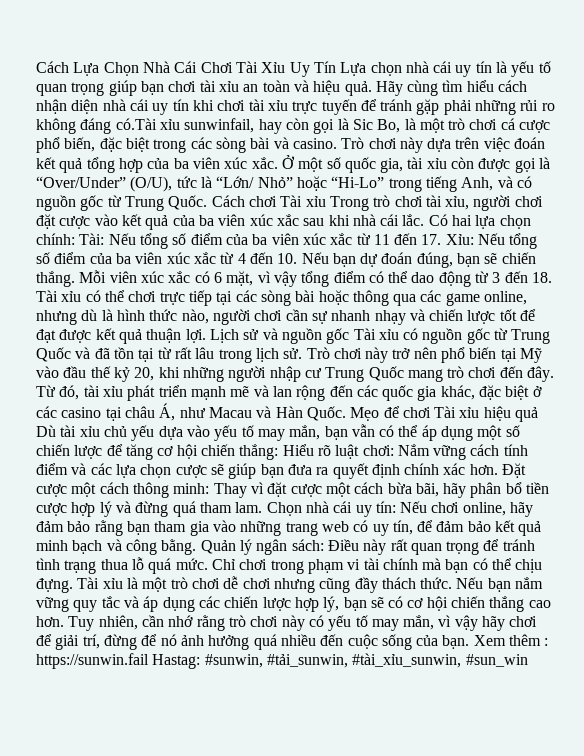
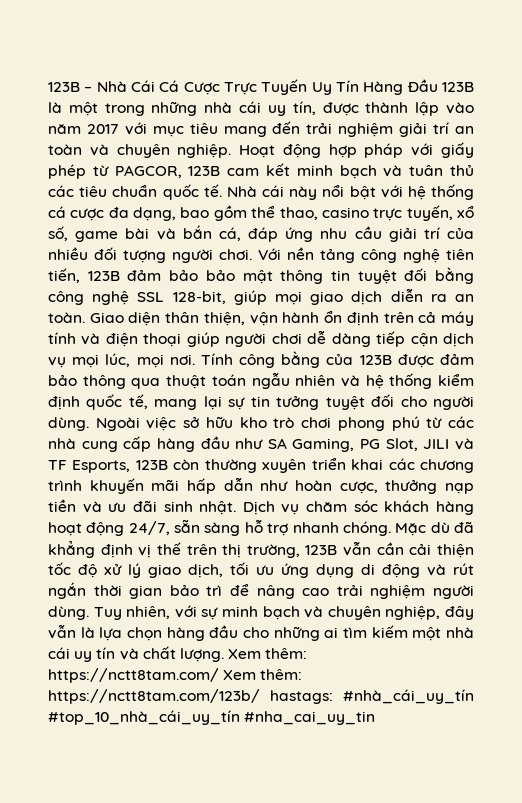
[36,61,551,77] [36,80,528,96] [36,99,555,115] [36,118,551,134] [36,137,546,153] [36,155,551,173] [36,176,532,192] [36,195,543,211] [36,214,531,230] [36,233,538,249] [36,252,536,268] [36,270,553,287] [36,290,528,306] [36,309,537,325] [36,328,551,344] [36,347,543,363] [36,366,555,382] [36,385,542,401] [36,403,539,422] [36,424,520,441] [36,444,528,460] [36,463,527,479] [36,482,550,498] [36,501,534,517] [36,520,542,536] [36,539,535,555] [36,557,543,574] [36,576,544,593] [36,596,551,612] [36,615,538,631] [36,634,549,650] [36,653,528,669] Cách Lựa Chọn Nhà Cái Chơi Tài Xỉu Uy Tín Lựa chọn nhà cái uy tín là yếu tố quan trọng giúp bạn chơi tài xỉu an toàn và hiệu quả. Hãy cùng tìm hiểu cách nhận diện nhà cái uy tín khi chơi tài xỉu trực tuyến để tránh gặp phải những rủi ro không đáng có.Tài xỉu sunwinfail, hay còn gọi là Sic Bo, là một trò chơi cá cược phổ biến, đặc biệt trong các sòng bài và casino. Trò chơi này dựa trên việc đoán kết quả tổng hợp của ba viên xúc xắc. Ở một số quốc gia, tài xỉu còn được gọi là “Over/Under” (O/U), tức là “Lớn/ Nhỏ” hoặc “Hi-Lo” trong tiếng Anh, và có nguồn gốc từ Trung Quốc. Cách chơi Tài xỉu Trong trò chơi tài xỉu, người chơi đặt cược vào kết quả của ba viên xúc xắc sau khi nhà cái lắc. Có hai lựa chọn chính: Tài: Nếu tổng số điểm của ba viên xúc xắc từ 11 đến 17. Xỉu: Nếu tổng số điểm của ba viên xúc xắc từ 4 đến 10. Nếu bạn dự đoán đúng, bạn sẽ chiến thắng. Mỗi viên xúc xắc có 6 mặt, vì vậy tổng điểm có thể dao động từ 3 đến 18. Tài xỉu có thể chơi trực tiếp tại các sòng bài hoặc thông qua các game online, nhưng dù là hình thức nào, người chơi cần sự nhanh nhạy và chiến lược tốt để đạt được kết quả thuận lợi. Lịch sử và nguồn gốc Tài xỉu có nguồn gốc từ Trung Quốc và đã tồn tại từ rất lâu trong lịch sử. Trò chơi này trở nên phổ biến tại Mỹ vào đầu thế kỷ 20, khi những người nhập cư Trung Quốc mang trò chơi đến đây. Từ đó, tài xỉu phát triển mạnh mẽ và lan rộng đến các quốc gia khác, đặc biệt ở các casino tại châu Á, như Macau và Hàn Quốc. Mẹo để chơi Tài xỉu hiệu quả Dù tài xỉu chủ yếu dựa vào yếu tố may mắn, bạn vẫn có thể áp dụng một số chiến lược để tăng cơ hội chiến thắng: Hiểu rõ luật chơi: Nắm vững cách tính điểm và các lựa chọn cược sẽ giúp bạn đưa ra quyết định chính xác hơn. Đặt cược một cách thông minh: Thay vì đặt cược một cách bừa bãi, hãy phân bổ tiền cược hợp lý và đừng quá tham lam. Chọn nhà cái uy tín: Nếu chơi online, hãy đảm bảo rằng bạn tham gia vào những trang web có uy tín, để đảm bảo kết quả minh bạch và công bằng. Quản lý ngân sách: Điều này rất quan trọng để tránh tình trạng thua lỗ quá mức. Chỉ chơi trong phạm vi tài chính mà bạn có thể chịu đựng. Tài xỉu là một trò chơi dễ chơi nhưng cũng đầy thách thức. Nếu bạn nắm vững quy tắc và áp dụng các chiến lược hợp lý, bạn sẽ có cơ hội chiến thắng cao hơn. Tuy nhiên, cần nhớ rằng trò chơi này có yếu tố may mắn, vì vậy hãy chơi để giải trí, đừng để nó ảnh hưởng quá nhiều đến cuộc sống của bạn. Xem thêm : https://sunwin.fail Hastag: #sunwin, #tải_sunwin, #tài_xỉu_sunwin, #sun_win -> [48,79,474,95] [48,101,474,116] [48,121,475,137] [48,142,474,158] [48,163,475,179] [48,184,475,200] [48,205,475,221] [48,225,475,242] [48,247,474,263] [48,267,474,284] [48,288,474,305] [48,310,475,326] [48,330,474,347] [48,351,474,368] [48,372,474,389] [48,394,474,410] [48,416,474,431] [48,436,474,452] [48,457,475,473] [48,477,474,494] [48,499,474,515] [48,519,475,536] [48,540,474,558] [48,562,474,578] [48,582,474,599] [48,605,475,620] [48,624,475,641] [48,646,308,662] [48,668,303,683] [48,689,474,704] [48,710,376,725] 123B – Nhà Cái Cá Cược Trực Tuyến Uy Tín Hàng Đầu 123B là một trong những nhà cái uy tín, được thành lập vào năm 2017 với mục tiêu mang đến trải nghiệm giải trí an toàn và chuyên nghiệp. Hoạt động hợp pháp với giấy phép từ PAGCOR, 123B cam kết minh bạch và tuân thủ các tiêu chuẩn quốc tế. Nhà cái này nổi bật với hệ thống cá cược đa dạng, bao gồm thể thao, casino trực tuyến, xổ số, game bài và bắn cá, đáp ứng nhu cầu giải trí của nhiều đối tượng người chơi. Với nền tảng công nghệ tiên tiến, 123B đảm bảo bảo mật thông tin tuyệt đối bằng công nghệ SSL 128-bit, giúp mọi giao dịch diễn ra an toàn. Giao diện thân thiện, vận hành ổn định trên cả máy tính và điện thoại giúp người chơi dễ dàng tiếp cận dịch vụ mọi lúc, mọi nơi. Tính công bằng của 123B được đảm bảo thông qua thuật toán ngẫu nhiên và hệ thống kiểm định quốc tế, mang lại sự tin tưởng tuyệt đối cho người dùng. Ngoài việc sở hữu kho trò chơi phong phú từ các nhà cung cấp hàng đầu như SA Gaming, PG Slot, JILI và TF Esports, 123B còn thường xuyên triển khai các chương trình khuyến mãi hấp dẫn như hoàn cược, thưởng nạp tiền và ưu đãi sinh nhật. Dịch vụ chăm sóc khách hàng hoạt động 24/7, sẵn sàng hỗ trợ nhanh chóng. Mặc dù đã khẳng định vị thế trên thị trường, 123B vẫn cần cải thiện tốc độ xử lý giao dịch, tối ưu ứng dụng di động và rút ngắn thời gian bảo trì để nâng cao trải nghiệm người dùng. Tuy nhiên, với sự minh bạch và chuyên nghiệp, đây vẫn là lựa chọn hàng đầu cho những ai tìm kiếm một nhà cái uy tín và chất lượng. Xem thêm: https://nctt8tam.com/ Xem thêm: https://nctt8tam.com/123b/ hastags: #nhà_cái_uy_tín #top_10_nhà_cái_uy_tín #nha_cai_uy_tin

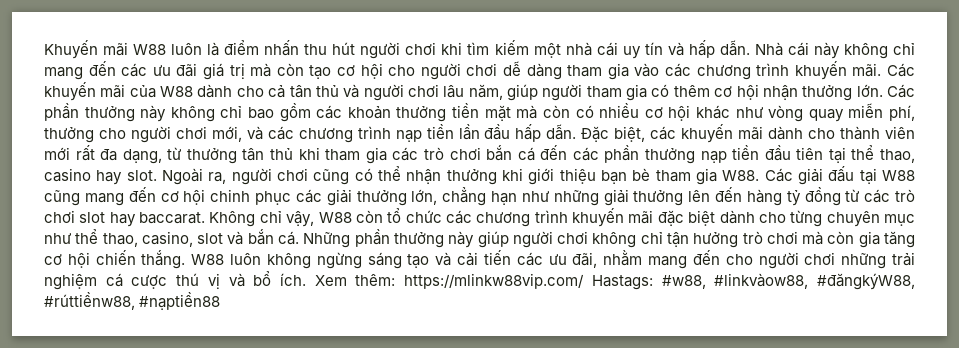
[48,79,474,95] [48,101,474,116] [48,121,475,137] [48,142,474,158] [48,163,475,179] [48,184,475,200] [48,205,475,221] [48,225,475,242] [48,247,474,263] [48,267,474,284] [48,288,474,305] [48,310,475,326] [48,330,474,347] [48,351,474,368] [48,372,474,389] [48,394,474,410] [48,416,474,431] [48,436,474,452] [48,457,475,473] [48,477,474,494] [48,499,474,515] [48,519,475,536] [48,540,474,558] [48,562,474,578] [48,582,474,599] [48,605,475,620] [48,624,339,641] 123B – Nhà Cái Cá Cược Trực Tuyến Uy Tín Hàng Đầu 123B là một trong những nhà cái uy tín, được thành lập vào năm 2017 với mục tiêu mang đến trải nghiệm giải trí an toàn và chuyên nghiệp. Hoạt động hợp pháp với giấy phép từ PAGCOR, 123B cam kết minh bạch và tuân thủ các tiêu chuẩn quốc tế. Nhà cái này nổi bật với hệ thống cá cược đa dạng, bao gồm thể thao, casino trực tuyến, xổ số, game bài và bắn cá, đáp ứng nhu cầu giải trí của nhiều đối tượng người chơi. Với nền tảng công nghệ tiên tiến, 123B đảm bảo bảo mật thông tin tuyệt đối bằng công nghệ SSL 128-bit, giúp mọi giao dịch diễn ra an toàn. Giao diện thân thiện, vận hành ổn định trên cả máy tính và điện thoại giúp người chơi dễ dàng tiếp cận dịch vụ mọi lúc, mọi nơi. Tính công bằng của 123B được đảm bảo thông qua thuật toán ngẫu nhiên và hệ thống kiểm định quốc tế, mang lại sự tin tưởng tuyệt đối cho người dùng. Ngoài việc sở hữu kho trò chơi phong phú từ các nhà cung cấp hàng đầu như SA Gaming, PG Slot, JILI và TF Esports, 123B còn thường xuyên triển khai các chương trình khuyến mãi hấp dẫn như hoàn cược, thưởng nạp tiền và ưu đãi sinh nhật. Dịch vụ chăm sóc khách hàng hoạt động 24/7, sẵn sàng hỗ trợ nhanh chóng. Mặc dù đã khẳng định vị thế trên thị trường, 123B vẫn cần cải thiện tốc độ xử lý giao dịch, tối ưu ứng dụng di động và rút ngắn thời gian bảo trì để nâng cao trải nghiệm người dùng. Tuy nhiên, với sự minh bạch và chuyên nghiệp, đây vẫn là lựa chọn hàng đầu cho những ai -> [44,40,463,59] Khuyến mãi W88 luôn là điểm nhấn thu hút người chơi khi
[142,646,308,662] [48,668,303,683] [48,689,474,704] [48,710,376,725] chất lượng. Xem thêm: https://nctt8tam.com/ Xem thêm: https://nctt8tam.com/123b/ hastags: #nhà_cái_uy_tín #top_10_nhà_cái_uy_tín #nha_cai_uy_tin -> [688,40,916,59] [44,61,916,80] [44,82,916,101] [44,103,915,122] [44,124,915,143] [44,145,916,164] [44,166,916,185] [44,187,916,206] [44,208,916,227] [44,229,915,248] [44,250,916,269] [44,271,915,290] [44,292,221,311] hấp dẫn. Nhà cái này không chỉ mang đến các ưu đãi giá trị mà còn tạo cơ hội cho người chơi dễ dàng tham gia vào các chương trình khuyến mãi. Các khuyến mãi của W88 dành cho cả tân thủ và người chơi lâu năm, giúp người tham gia có thêm cơ hội nhận thưởng lớn. Các phần thưởng này không chỉ bao gồm các khoản thưởng tiền mặt mà còn có nhiều cơ hội khác như vòng quay miễn phí, thưởng cho người chơi mới, và các chương trình nạp tiền lần đầu hấp dẫn. Đặc biệt, các khuyến mãi dành cho thành viên mới rất đa dạng, từ thưởng tân thủ khi tham gia các trò chơi bắn cá đến các phần thưởng nạp tiền đầu tiên tại thể thao, casino hay slot. Ngoài ra, người chơi cũng có thể nhận thưởng khi giới thiệu bạn bè tham gia W88. Các giải đấu tại W88 cũng mang đến cơ hội chinh phục các giải thưởng lớn, chẳng hạn như những giải thưởng lên đến hàng tỷ đồng từ các trò chơi slot hay baccarat. Không chỉ vậy, W88 còn tổ chức các chương trình khuyến mãi đặc biệt dành cho từng chuyên mục như thể thao, casino, slot và bắn cá. Những phần thưởng này giúp người chơi không chỉ tận hưởng trò chơi mà còn gia tăng cơ hội chiến thắng. W88 luôn không ngừng sáng tạo và cải tiến các ưu đãi, nhằm mang đến cho người chơi những trải nghiệm cá cược thú vị và bổ ích. Xem thêm: https://mlinkw88vip.com/ Hastags: #w88, #linkvàow88, #đăngkýW88, #rúttiềnw88, #nạptiền88

